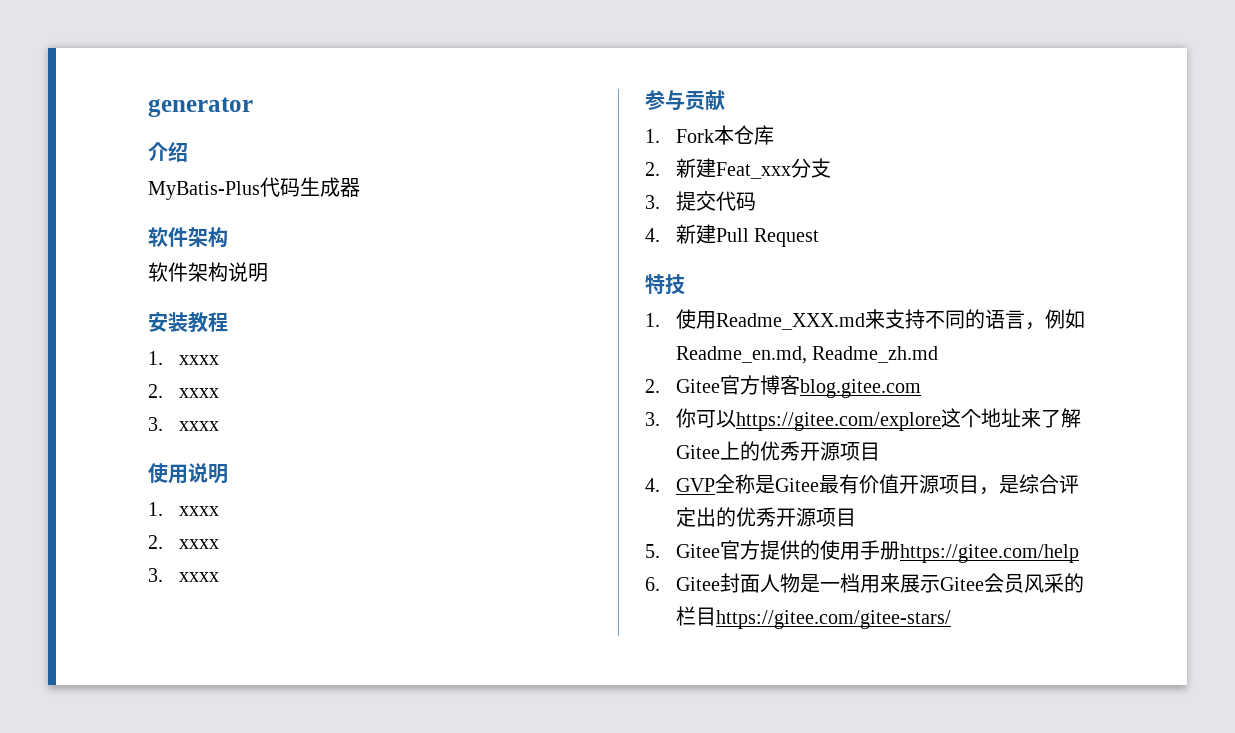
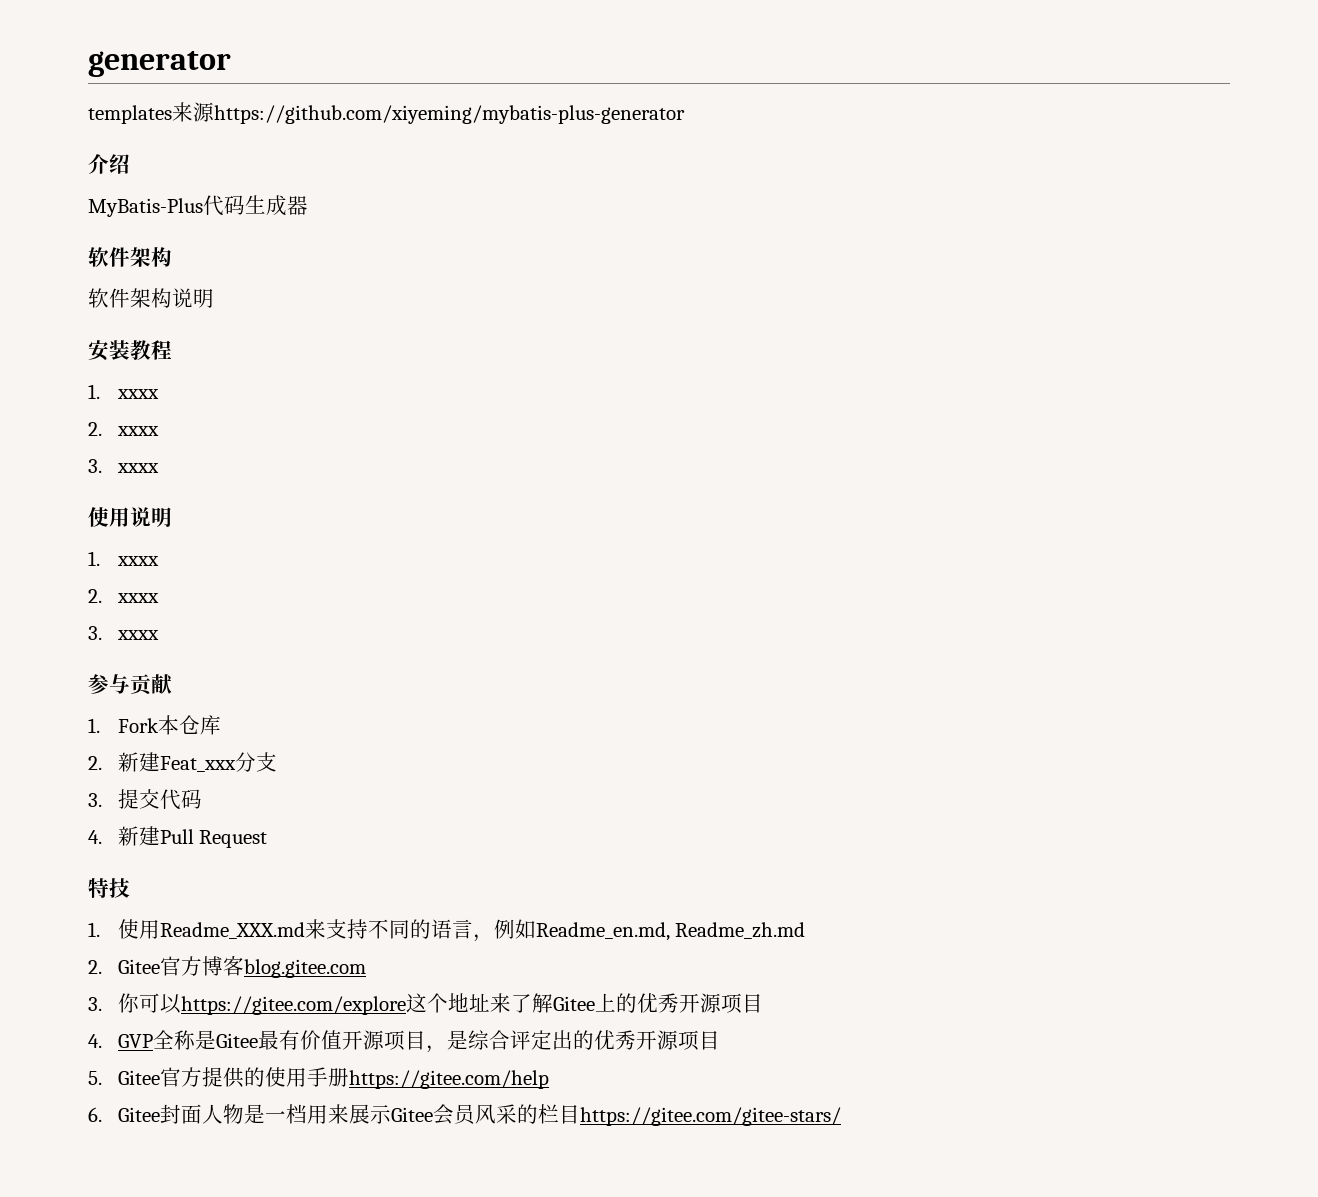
(253, 107) none -> [88,102,685,124] // templates来源https://github.com/xiyeming/mybatis-plus-generator

